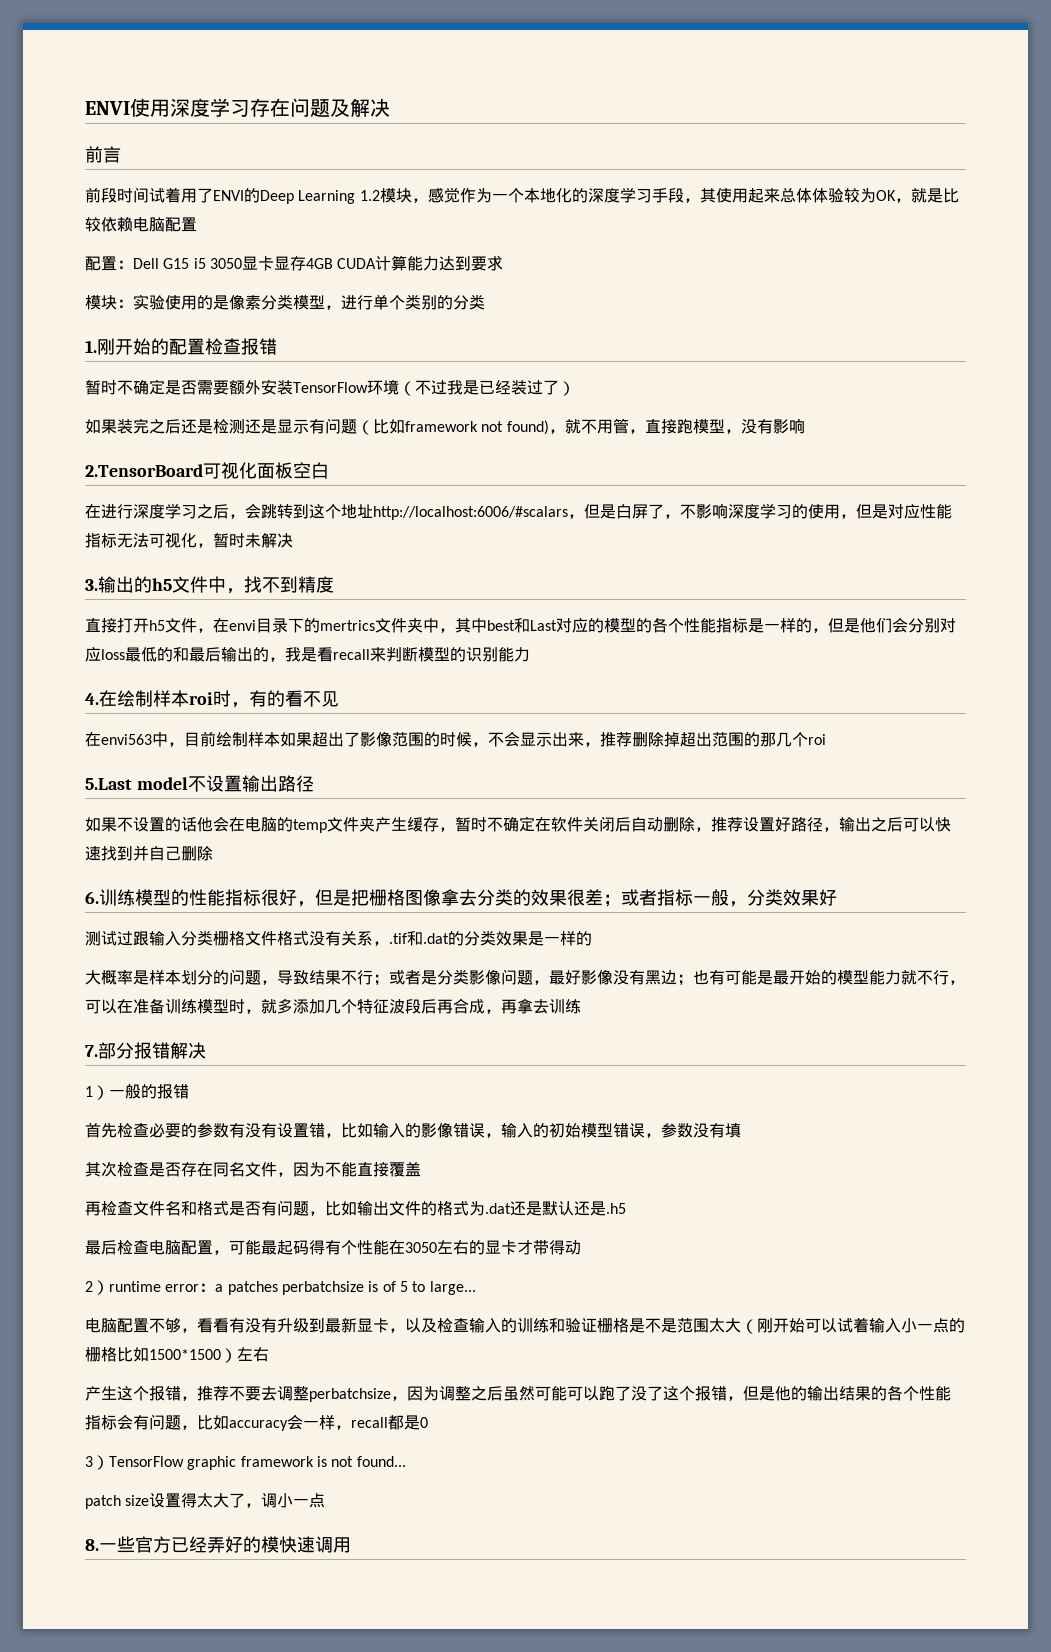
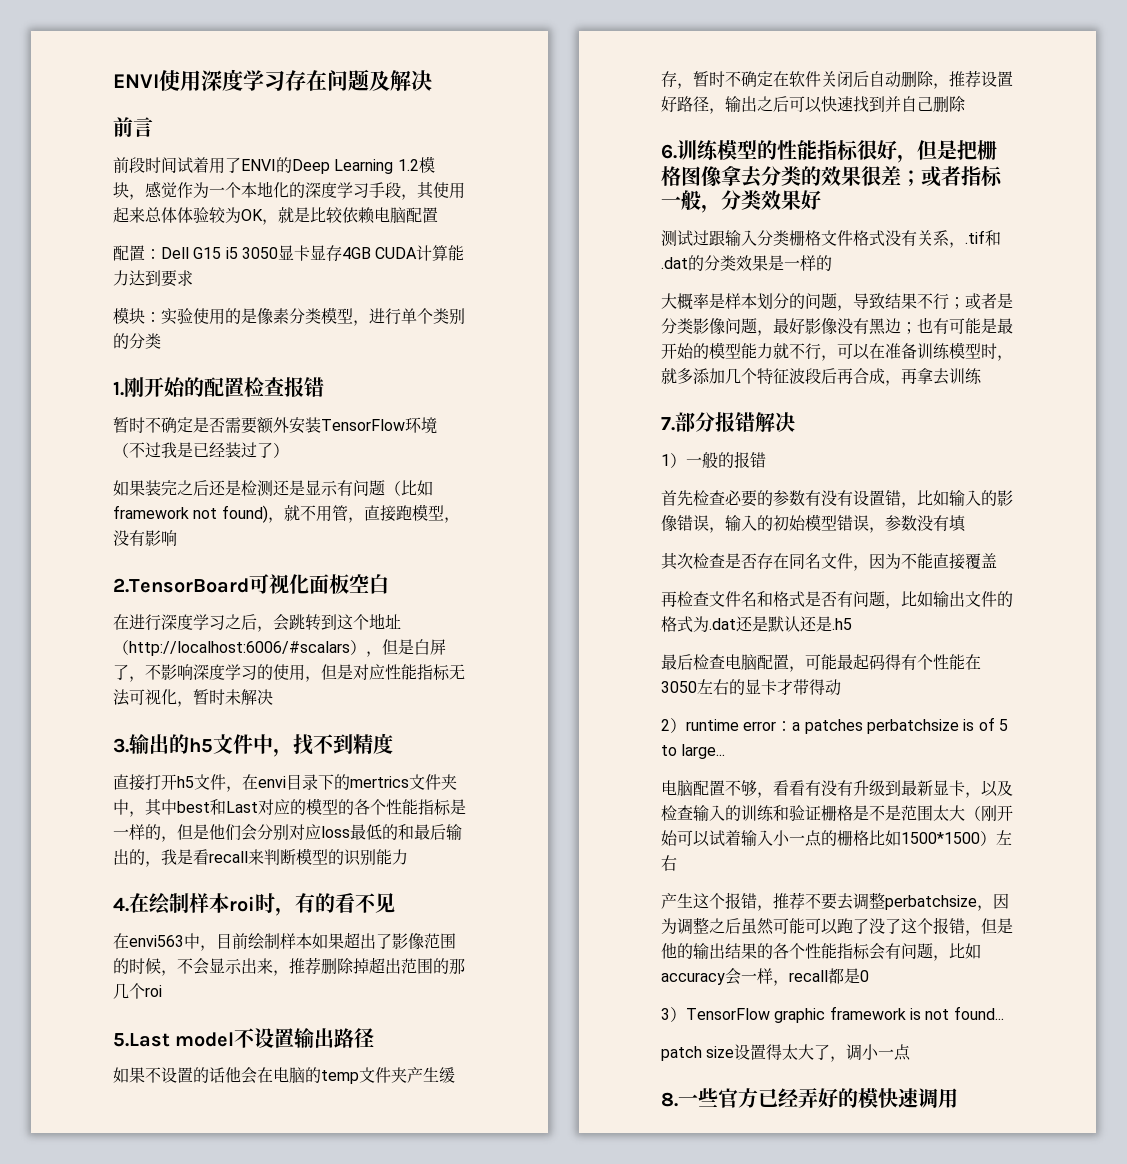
[373,506,568,520] http://localhost:6006/#scalars -> [113,640,366,656] （http://localhost:6006/#scalars）

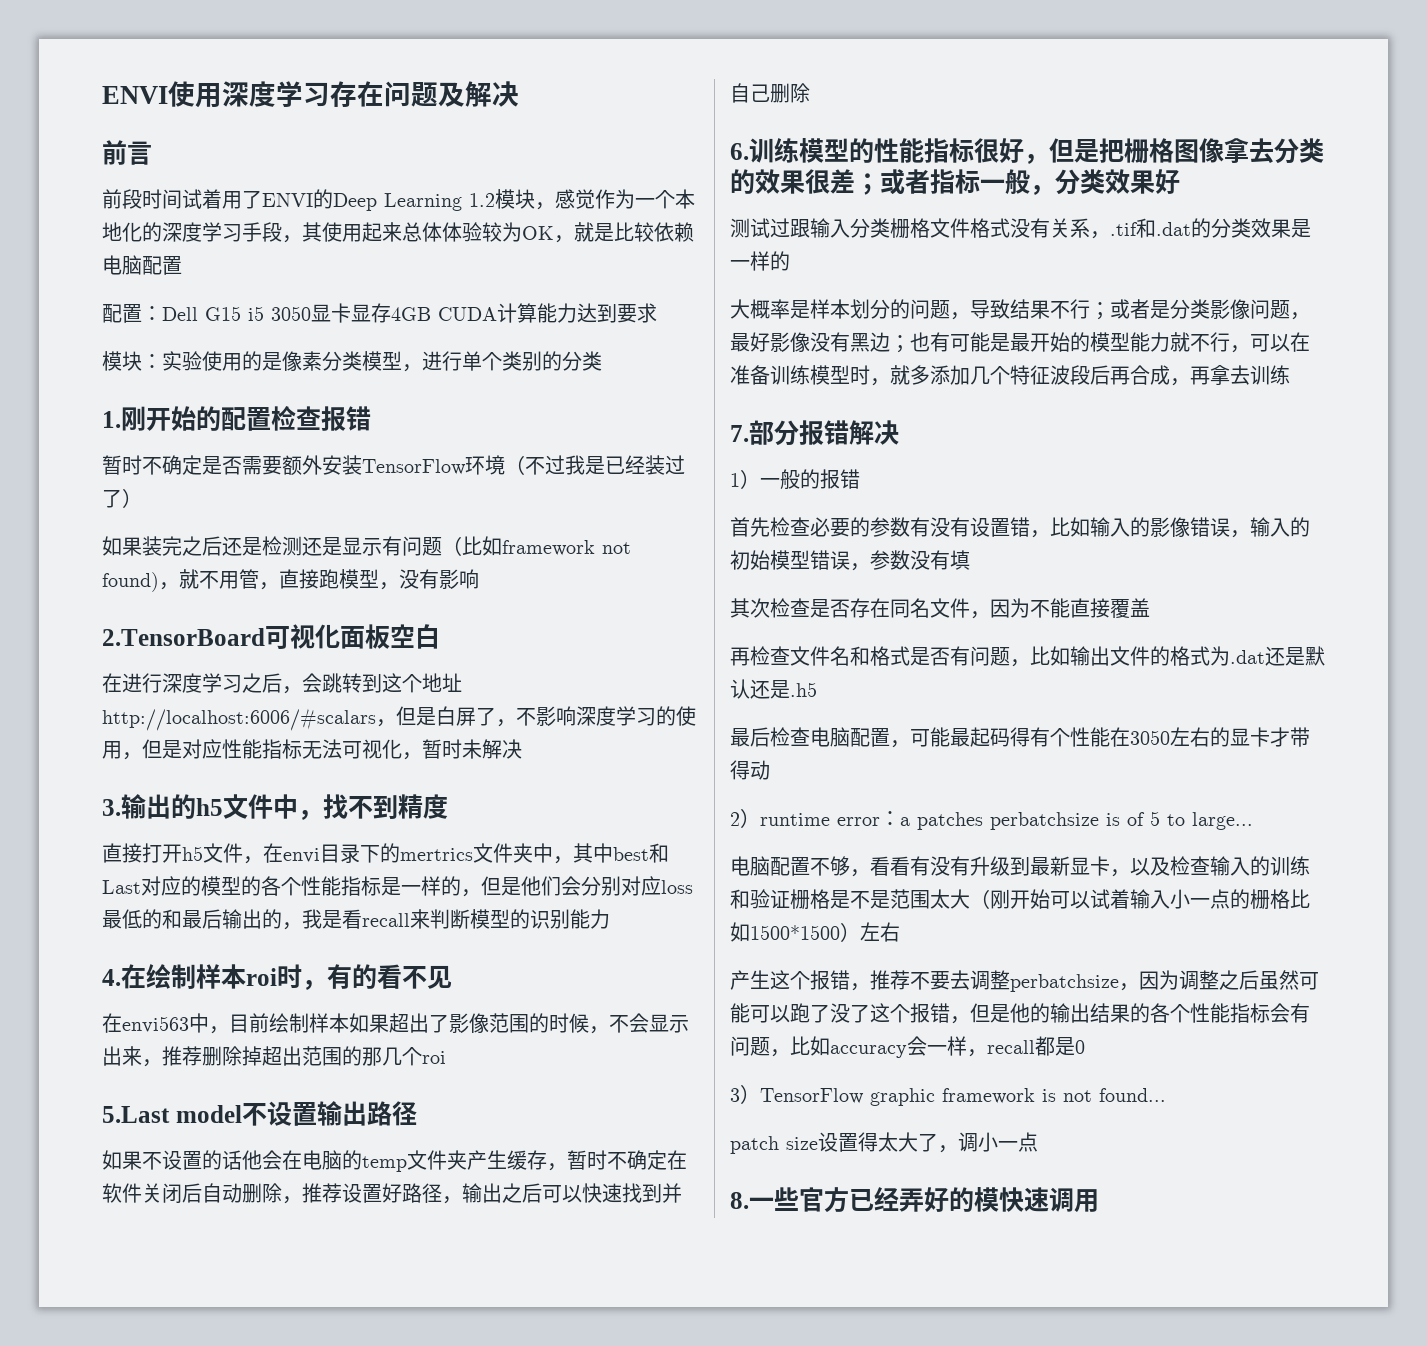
[113,640,366,656] （http://localhost:6006/#scalars） -> [102,708,376,731] http://localhost:6006/#scalars

